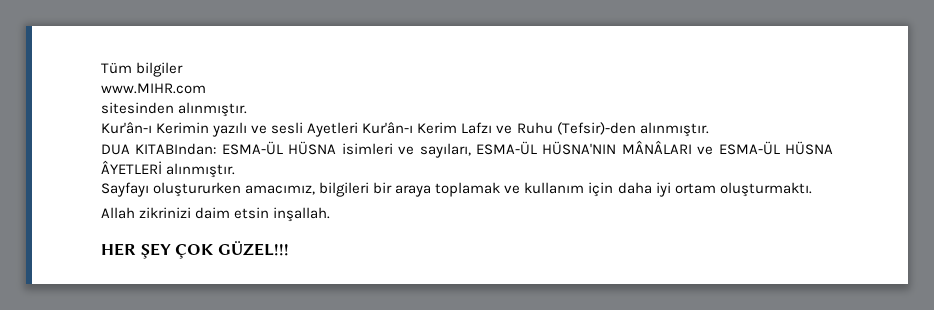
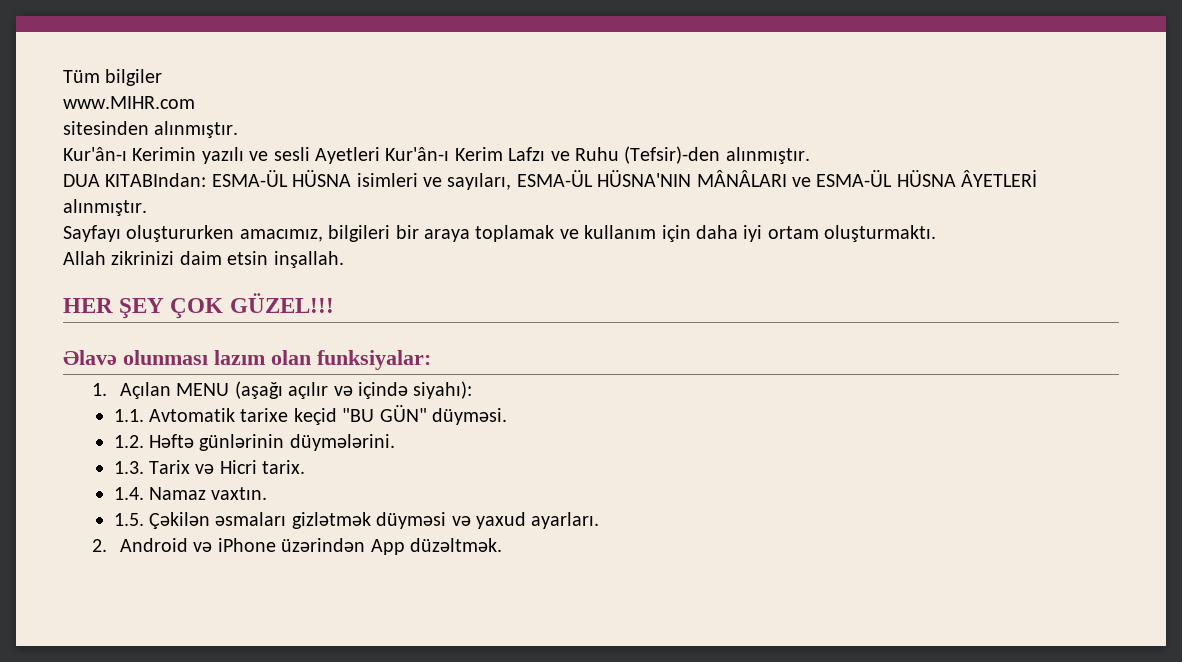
(289, 248) none -> [63,350,431,370] [91,381,473,399] [113,405,507,425] [113,434,395,451] [113,460,306,474] [113,487,268,500] [113,512,600,529] [91,538,503,555] // Əlavə olunması lazım olan funksiyalar: // 1. Açılan MENU (aşağı açılır və içində siyahı): // 1.1. Avtomatik tarixe keçid "BU GÜN" düyməsi. // 1.2. Həftə günlərinin düymələrini. // 1.3. Tarix və Hicri tarix. // 1.4. Namaz vaxtın. // 1.5. Çəkilən əsmaları gizlətmək düyməsi və yaxud ayarları. // 2. Android və iPhone üzərindən App düzəltmək.

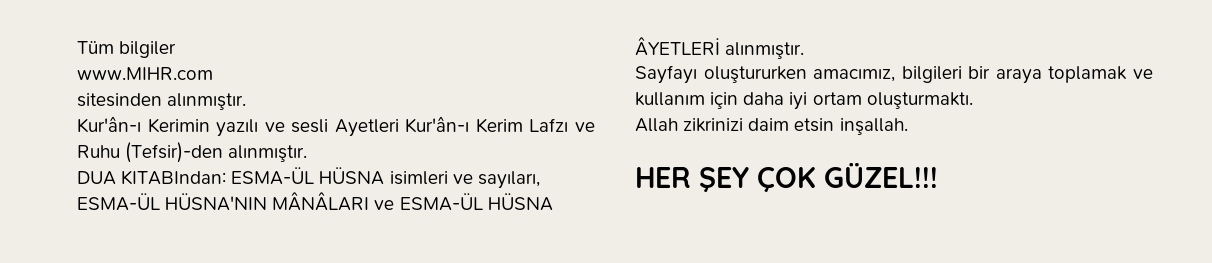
[63,350,431,370] [91,381,473,399] [113,405,507,425] [113,434,395,451] [113,460,306,474] [113,487,268,500] [113,512,600,529] [91,538,503,555] // Əlavə olunması lazım olan funksiyalar: // 1. Açılan MENU (aşağı açılır və içində siyahı): // 1.1. Avtomatik tarixe keçid "BU GÜN" düyməsi. // 1.2. Həftə günlərinin düymələrini. // 1.3. Tarix və Hicri tarix. // 1.4. Namaz vaxtın. // 1.5. Çəkilən əsmaları gizlətmək düyməsi və yaxud ayarları. // 2. Android və iPhone üzərindən App düzəltmək. -> (938, 175) none

